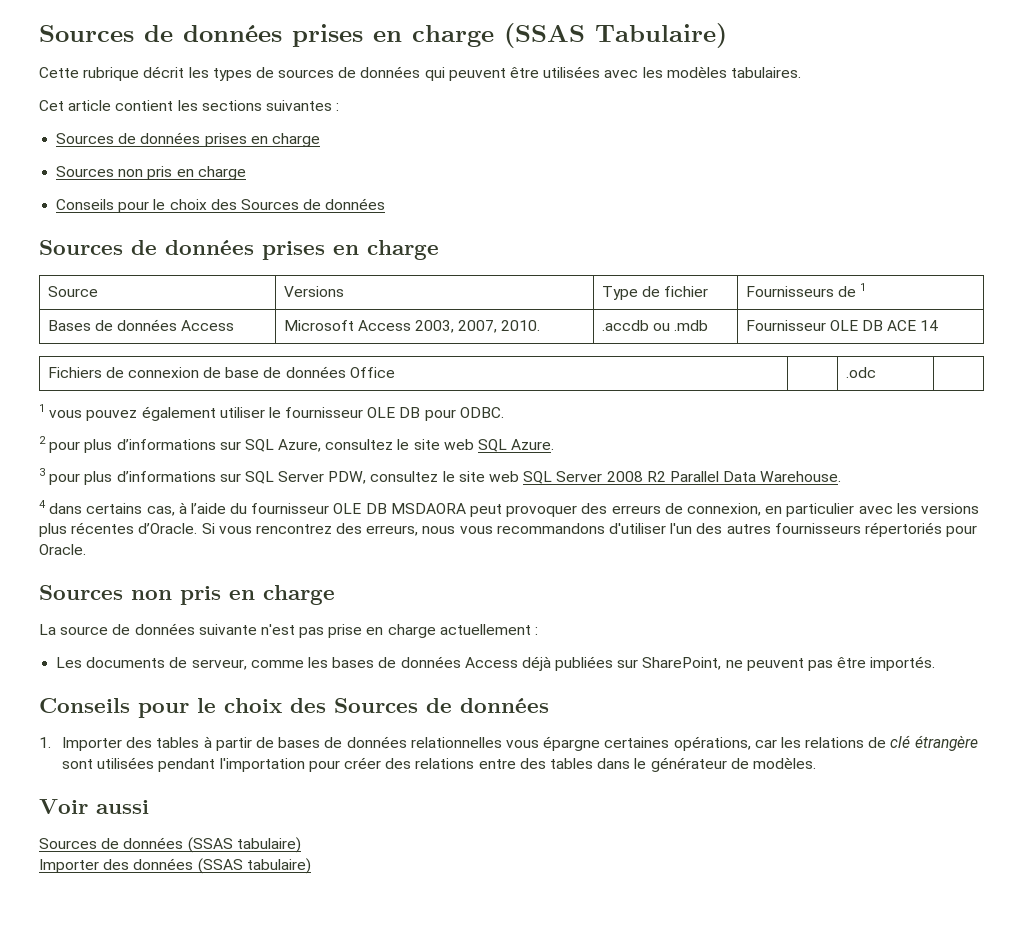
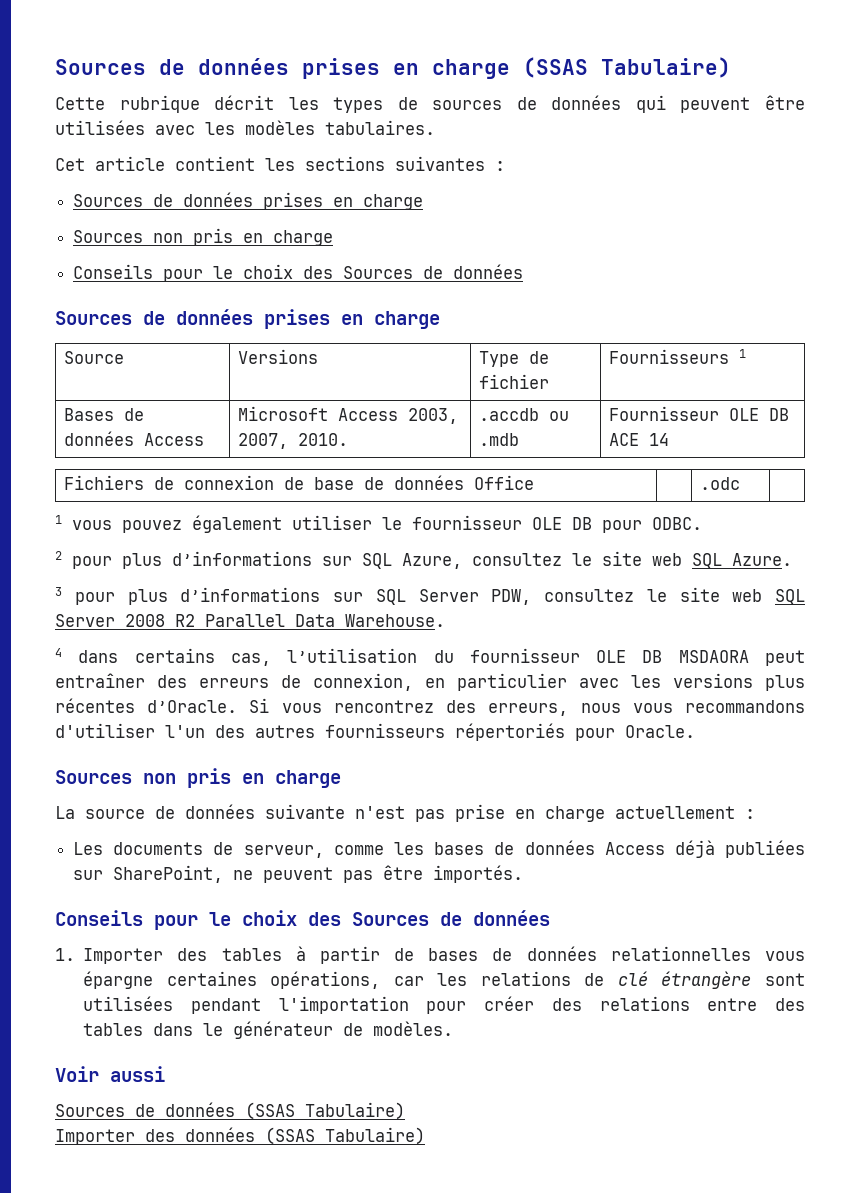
[837,286,856,297] de -> (730, 356) none
[178,502,226,514] à l’aide -> [287,648,418,663] l’utilisation
[506,505,578,517] provoquer -> [55,673,145,688] entraîner
[236,837,301,853] tabulaire) -> [305,1102,405,1120] Tabulaire)
[246,858,311,874] tabulaire) -> [325,1127,425,1145] Tabulaire)

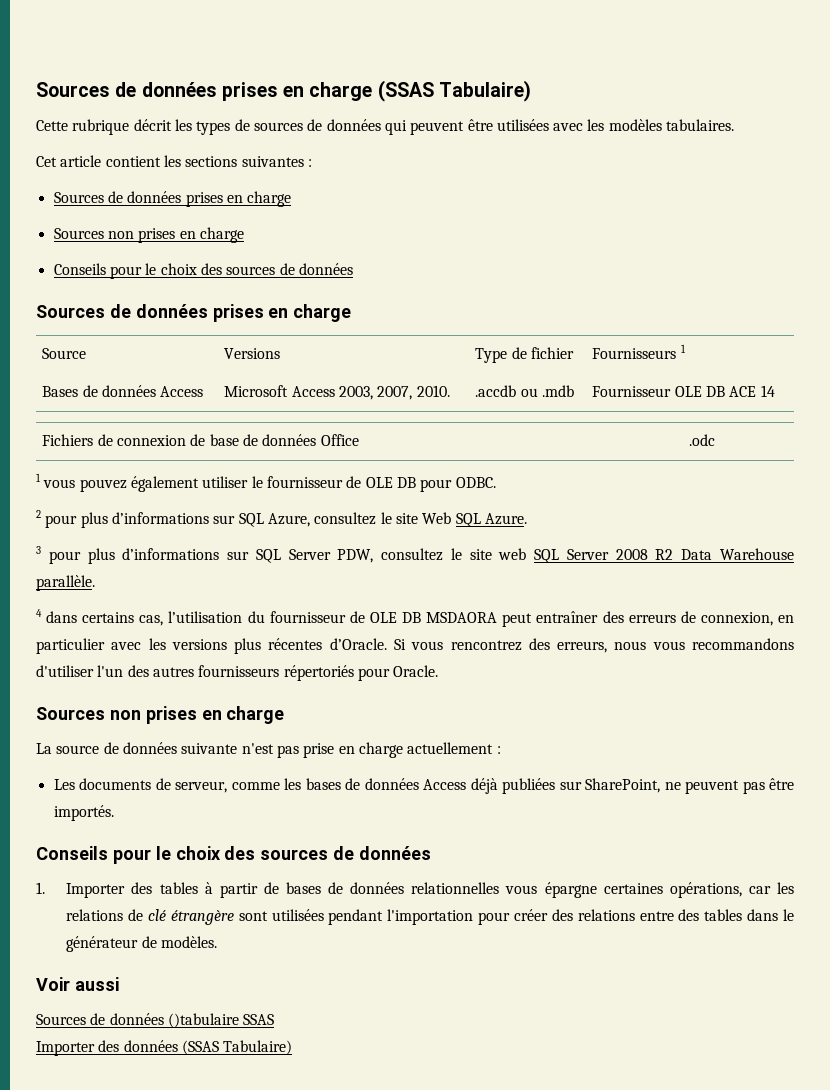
[193,228,234,246] pris -> [138,228,176,243] prises
[343,266,414,279] Sources -> [226,266,276,275] sources
(522, 522) none -> [346,476,362,488] de
[652,553,682,566] web -> [422,512,452,524] Web
[205,614,445,627] Parallel Data Warehouse. -> [681,548,794,560] [36,575,95,591] Data Warehouse parallèle.
(580, 655) none -> [349,611,365,623] de
[187,768,231,788] pris -> [145,706,197,724] prises
[352,912,429,926] Sources -> [260,849,329,860] sources
[245,1102,405,1120] (SSAS Tabulaire) -> [167,1013,275,1028] ()tabulaire SSAS

